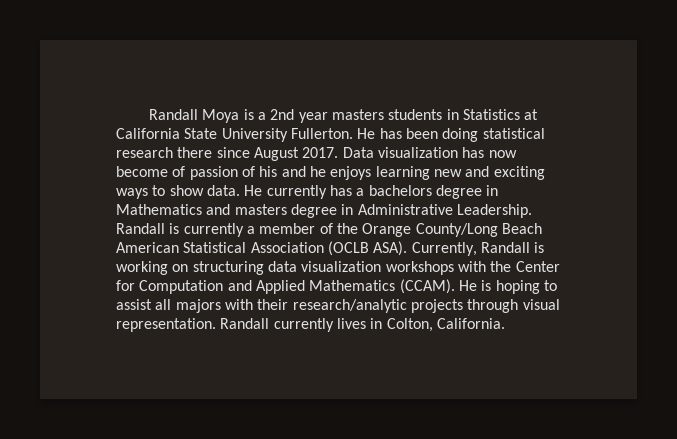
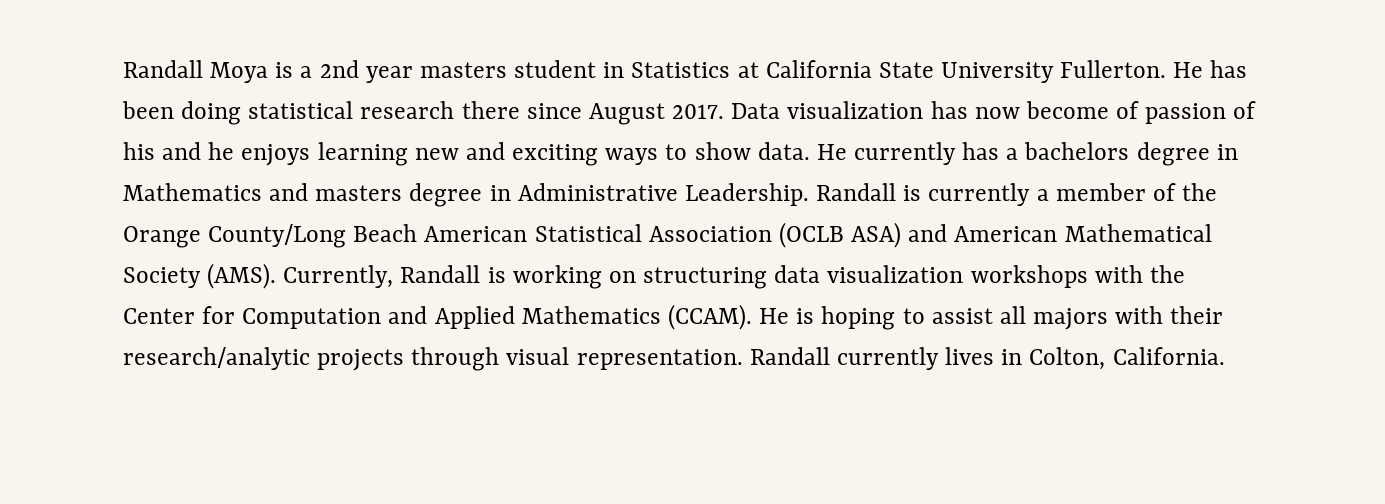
[388,109,443,120] students -> [514,60,597,78] student
[373,241,408,256] ASA). -> [851,222,1212,248] [123,263,277,289] ASA) and American Mathematical Society (AMS).

